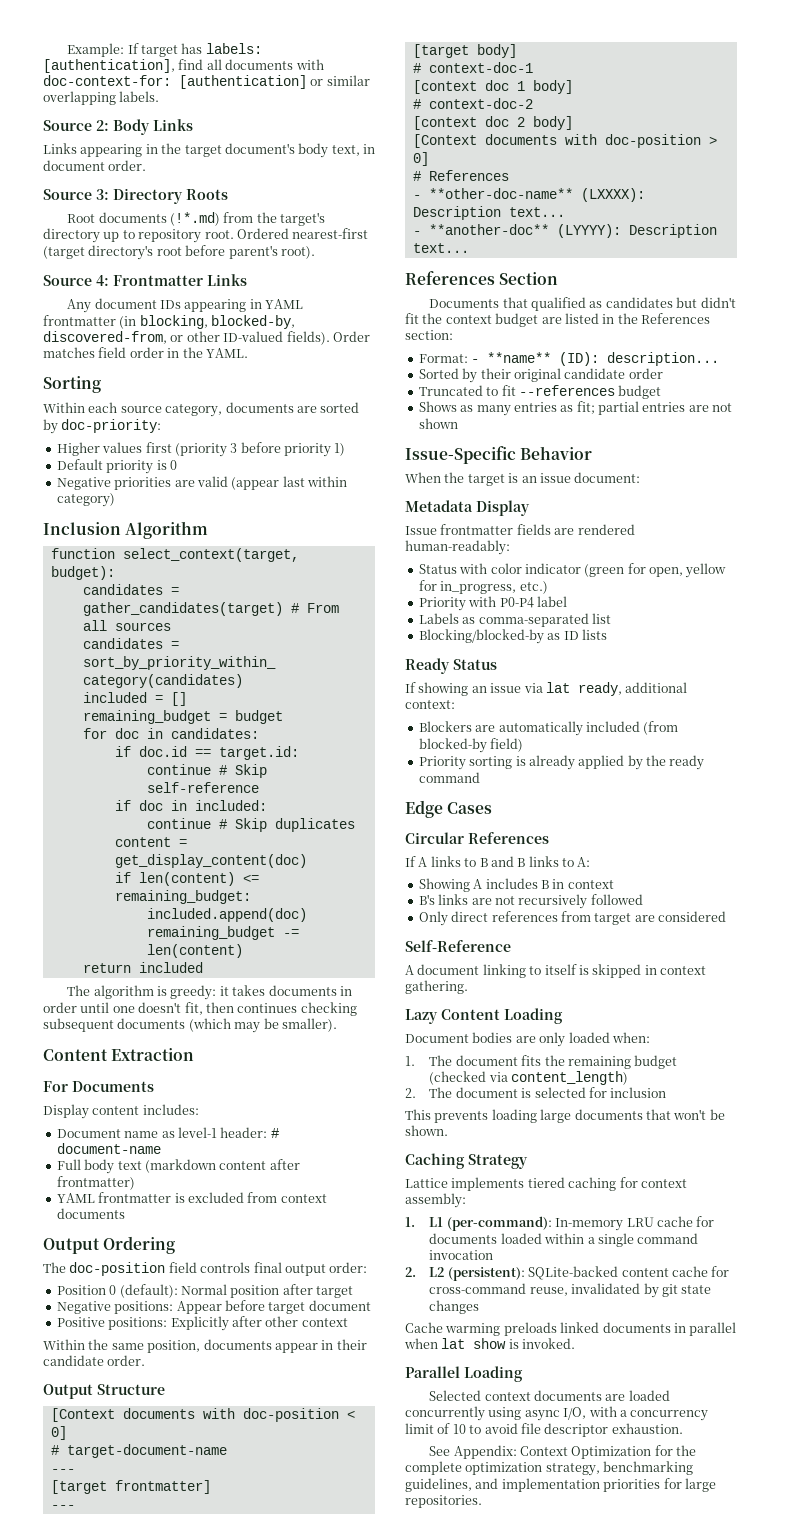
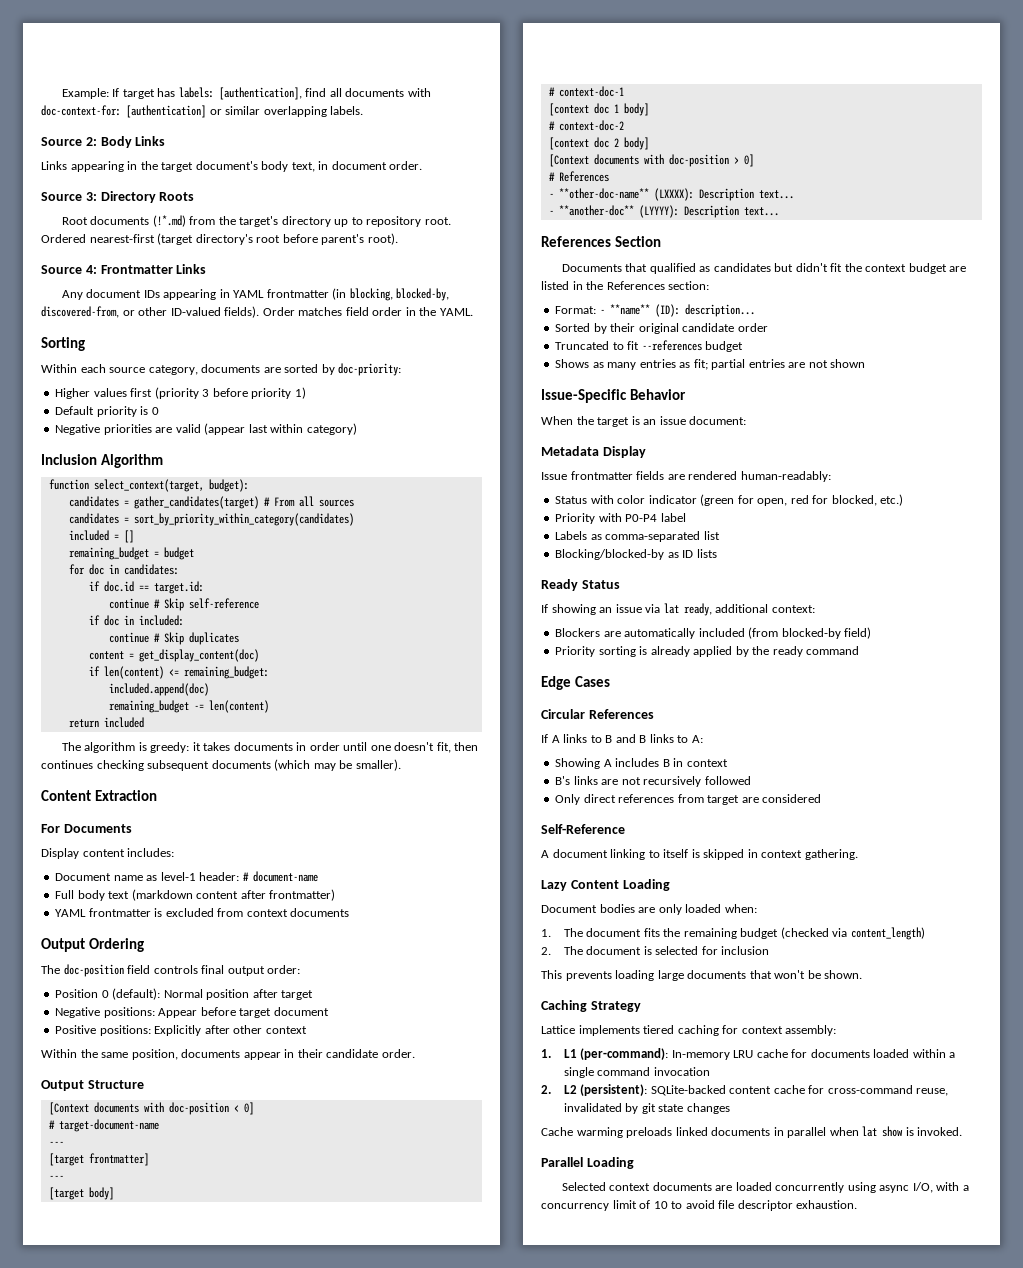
[685,563,727,578] [418,580,517,594] yellow for in_progress, -> [790,495,877,506] red for blocked,
[429,1445,697,1459] [405,1461,694,1476] [405,1478,716,1492] [405,1495,482,1508] // See Appendix: Context Optimization for the complete optimization strategy, benchmarking guidelines, and implementation priorities for large repositories. -> (858, 1204) none

